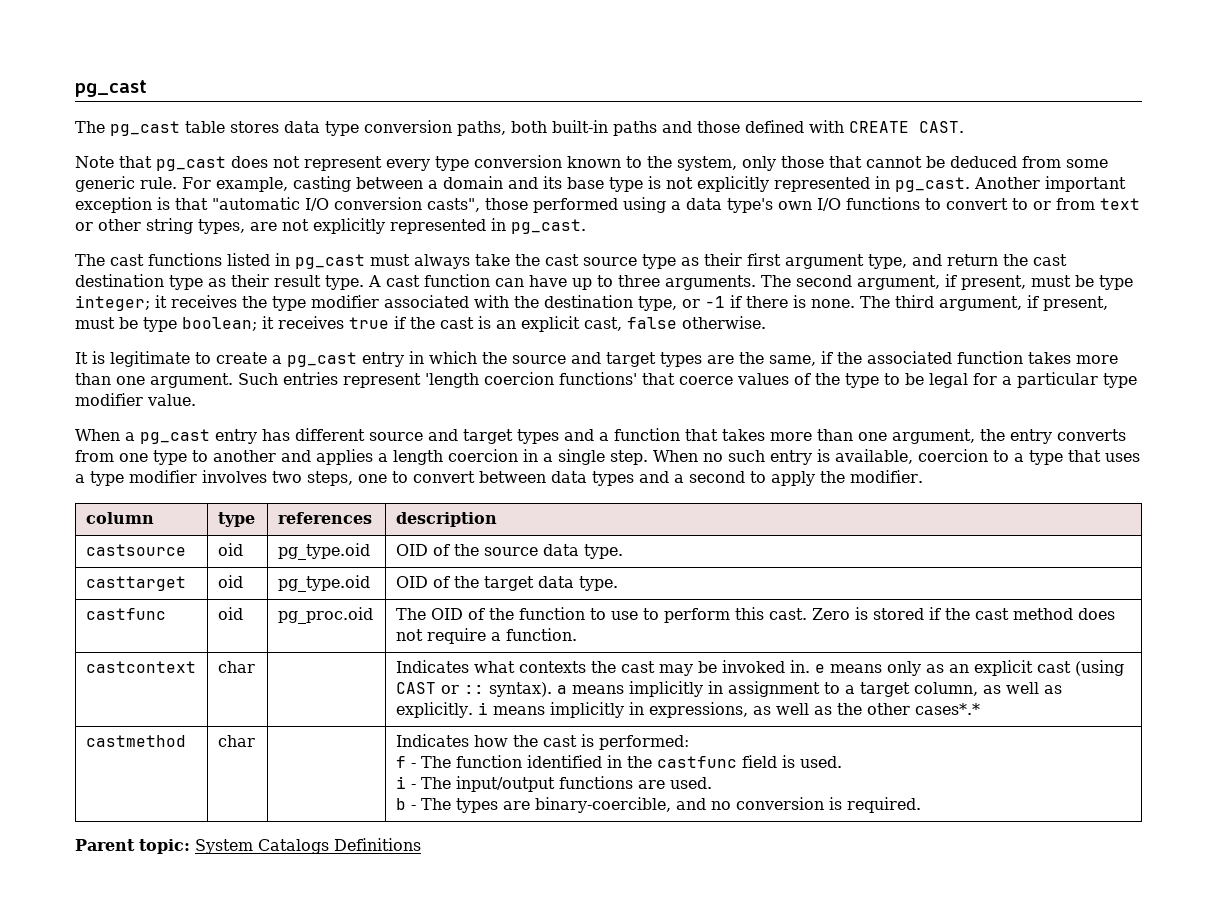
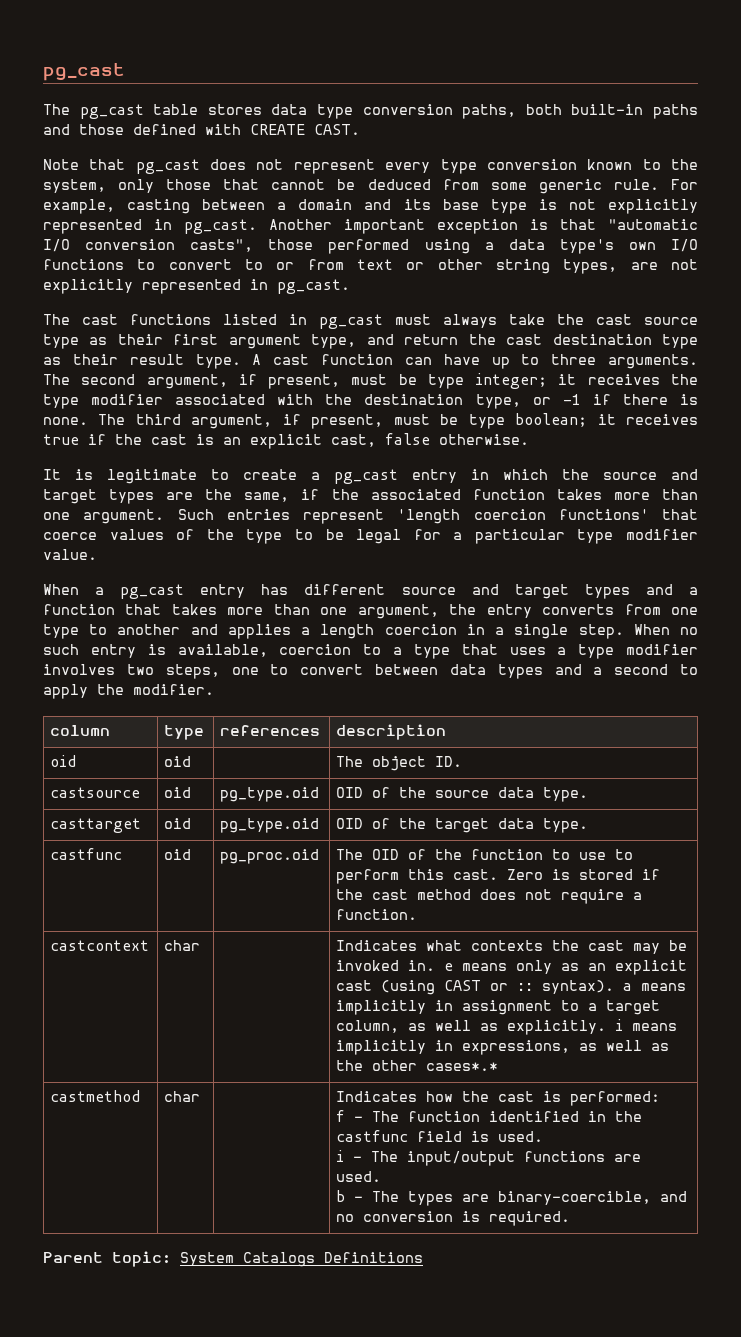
(497, 519) none -> [50,755,77,767] [164,756,192,767] [336,756,463,771] // oid | oid | | The object ID.

